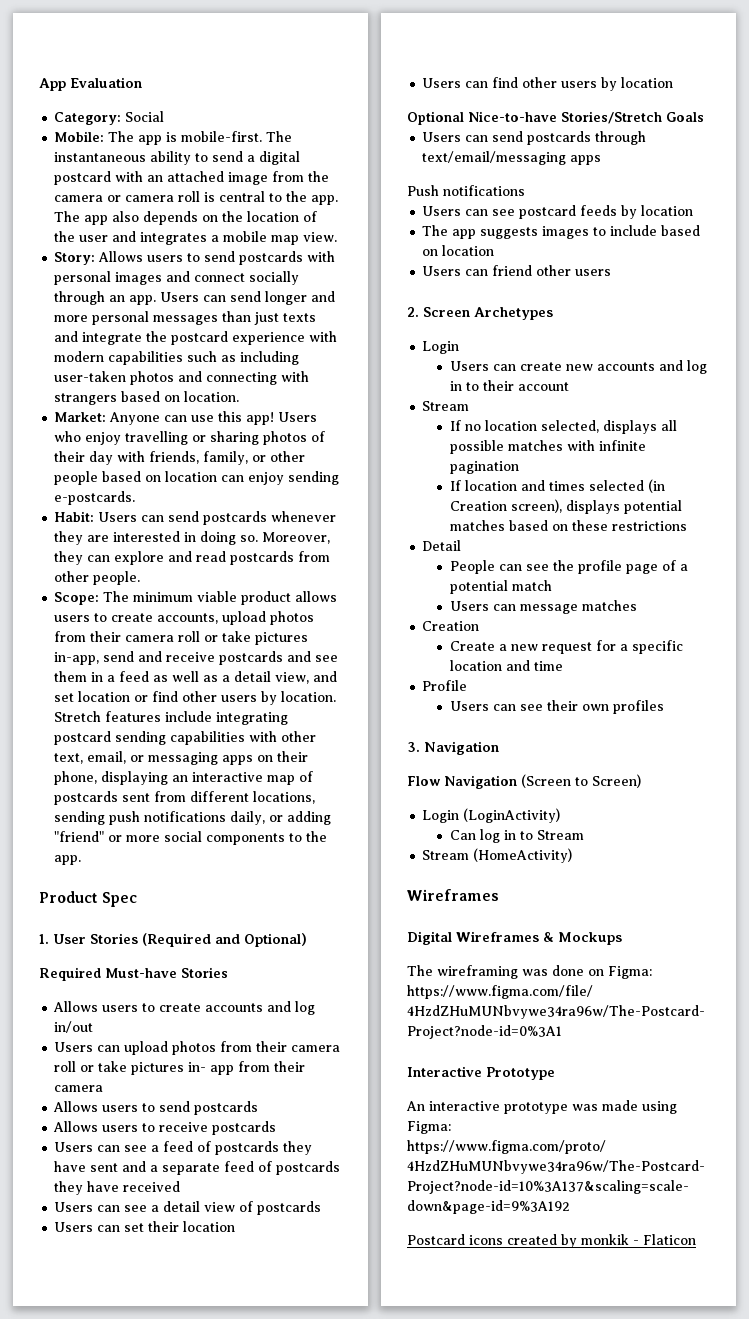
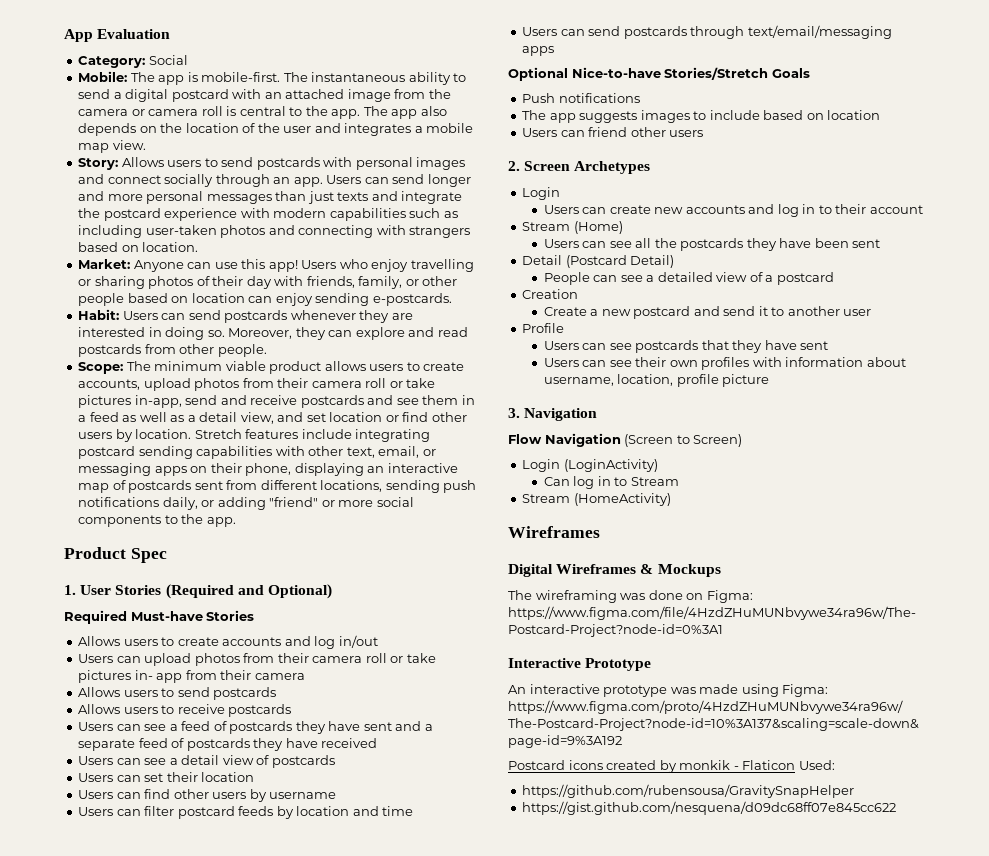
[621,77,674,88] [407,111,704,125] location // Optional Nice-to-have Stories/Stretch Goals -> [269,792,337,799] [78,806,414,819] username // Users can filter postcard feeds by location and time
[407,185,525,196] [422,205,694,219] Push notifications // Users can see postcard feeds by location -> [508,67,810,81] [522,93,640,103] Optional Nice-to-have Stories/Stretch Goals // Push notifications
[449,420,677,434] [449,440,646,454] [449,461,519,474] [449,479,665,493] [449,499,682,514] [449,520,687,531] // If no location selected, displays all possible matches with infinite pagination // If location and times selected (in Creation screen), displays potential matches based on these restrictions -> [573,221,623,234] [543,238,881,251] (Home) // Users can see all the postcards they have been sent
(462, 545) none -> [565,255,675,268] (Postcard Detail)
[552,560,688,574] [449,580,552,594] [449,600,637,614] [422,621,480,631] [449,640,683,654] [449,660,563,671] [422,680,468,691] the profile page of a potential match // Users can message matches // Creation // Create a new request for a specific location and time // Profile -> [646,272,834,285] [522,289,579,299] [543,306,872,319] [522,323,565,333] [543,340,829,353] a detailed view of a postcard // Creation // Create a new postcard and send it to another user // Profile // Users can see postcards that they have sent
(664, 707) none -> [752,357,906,367] [543,374,770,387] with information about username, location, profile picture
(696, 1239) none -> [798,760,835,770] [522,784,855,798] [522,801,897,815] Used: // https://github.com/rubensousa/GravitySnapHelper // https://gist.github.com/nesquena/d09dc68ff07e845cc622

